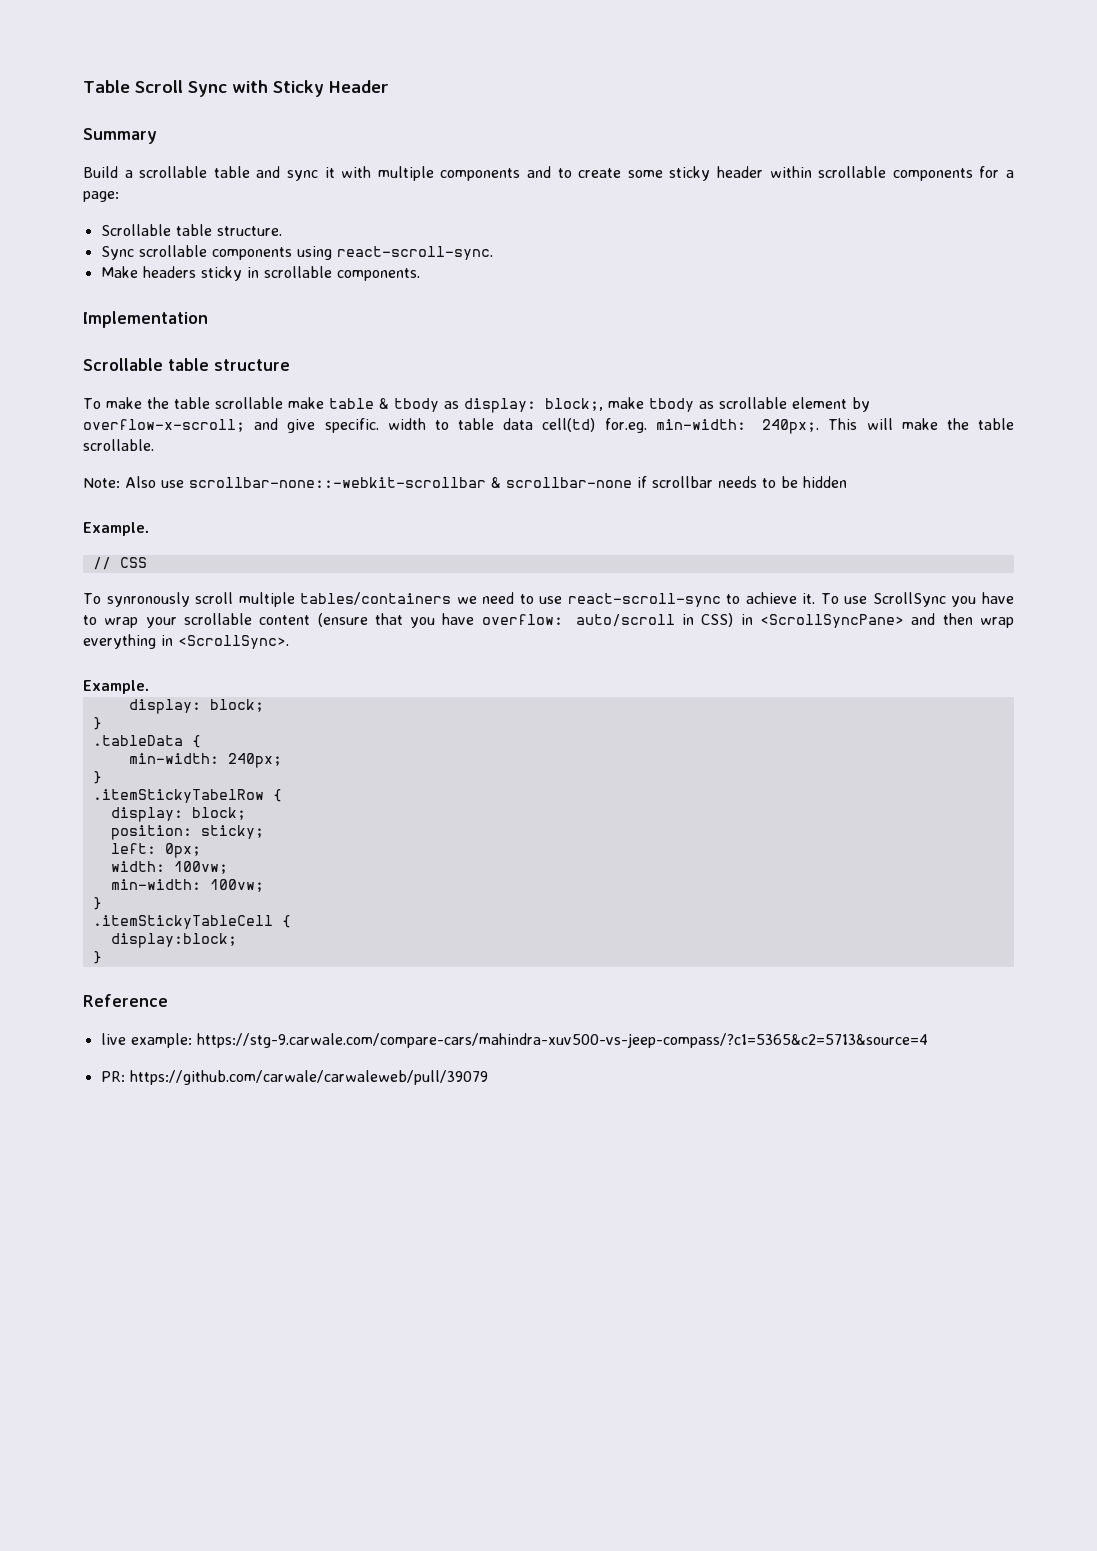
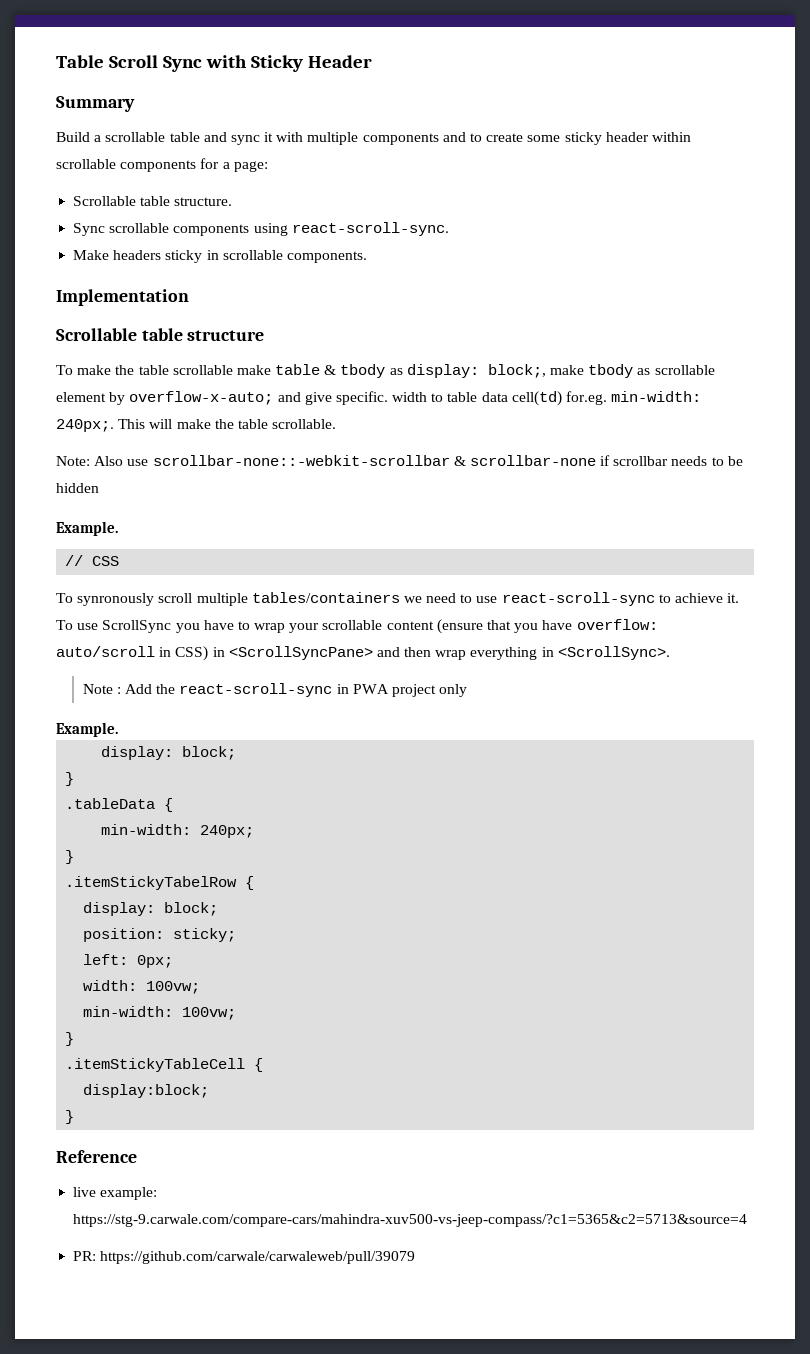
[83,419,245,432] overflow-x-scroll; -> [129,391,274,405] overflow-x-auto;
(289, 642) none -> [82,683,468,697] // Note : Add the react-scroll-sync in PWA project only

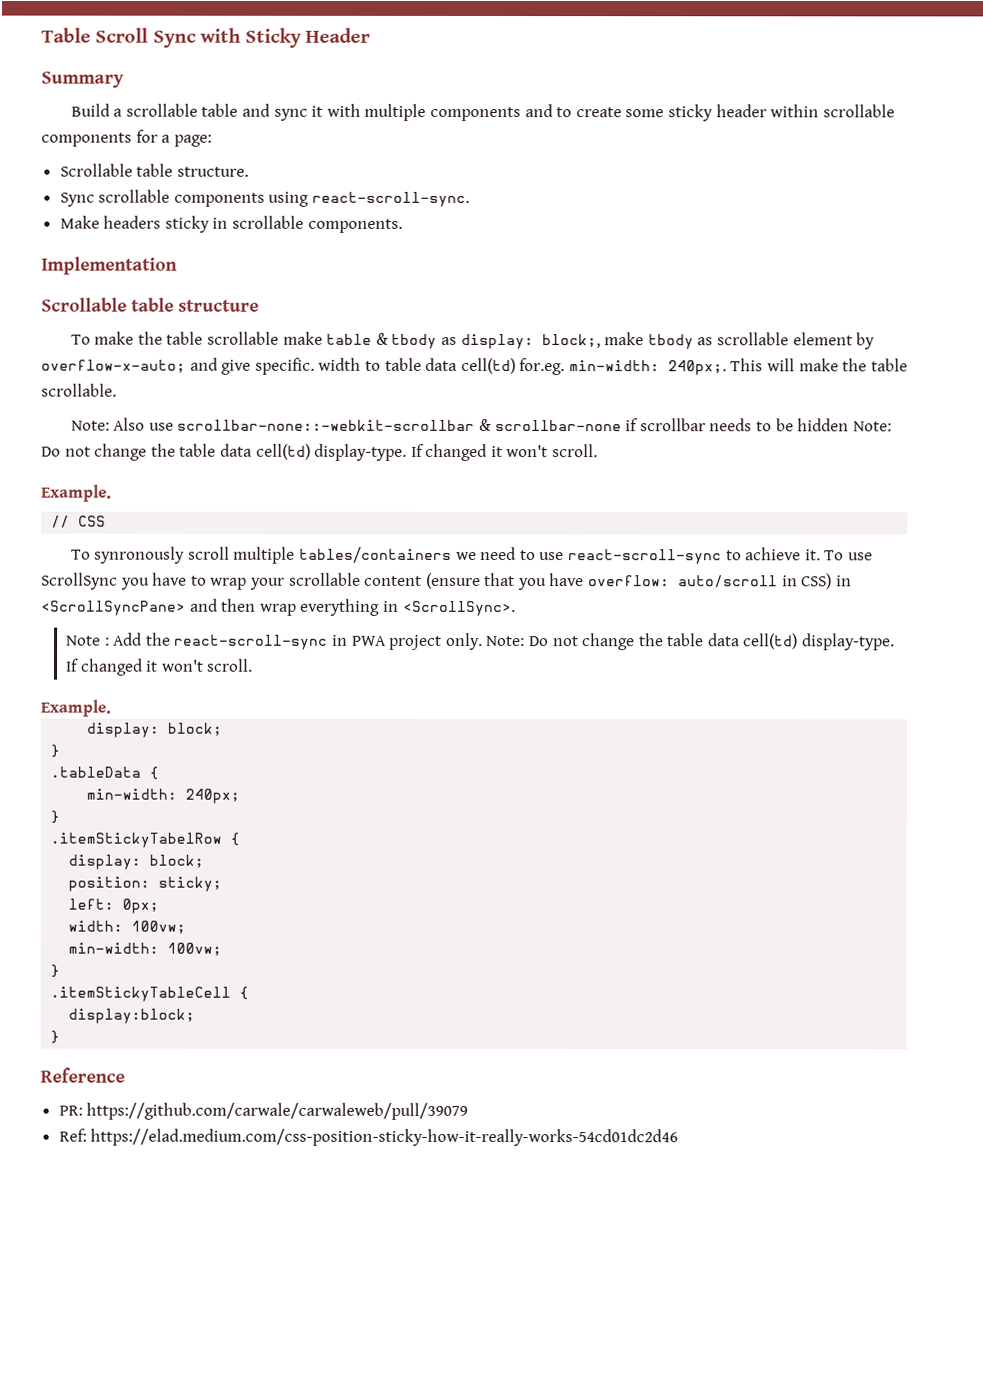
(99, 488) none -> [852,421,892,432] [41,443,599,461] Note: Do not change the table data cell(td) display-type. If changed it won't scroll.
[439,684,468,697] only -> [445,632,896,651] [66,658,254,676] only. Note: Do not change the table data cell(td) display-type. If changed it won't scroll.
[73,1187,158,1200] [73,1214,748,1227] // live example: https://stg-9.carwale.com/compare-cars/mahindra-xuv500-vs-jeep-compass/?c1=5365&c2=5713&source=4 -> (125, 1075) none
(416, 1257) none -> [58,1128,679,1147] // Ref: https://elad.medium.com/css-position-sticky-how-it-really-works-54cd01dc2d46

